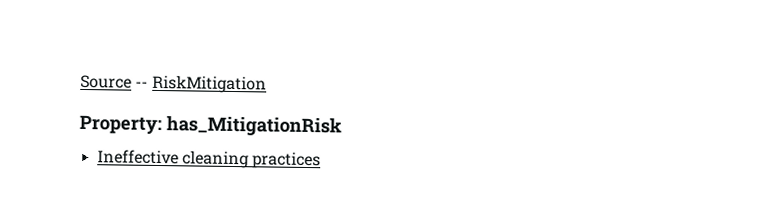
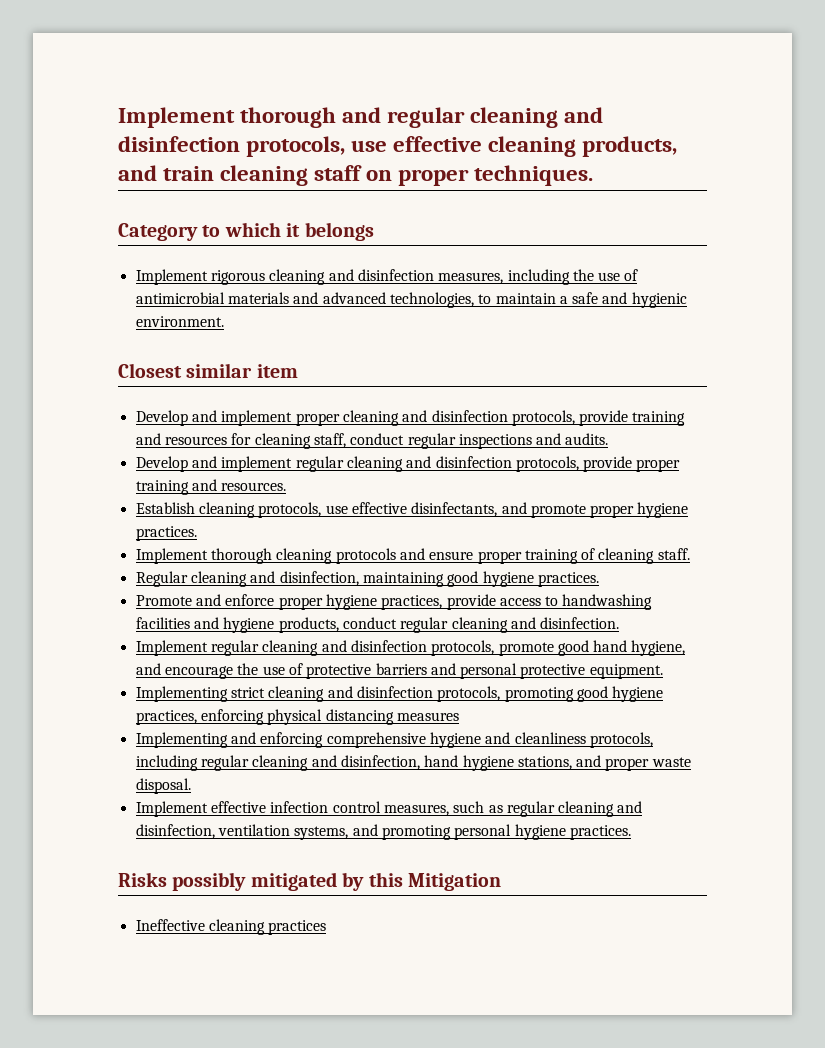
[80,74,267,94] [79,114,342,137] Source -- RiskMitigation // Property: has_MitigationRisk -> [118,107,604,128] [118,136,678,157] [118,165,594,186] [118,222,374,241] [135,269,639,285] [135,292,687,308] [135,316,224,327] [118,363,298,378] [135,410,686,426] [135,433,609,449] [135,456,681,472] [135,479,287,495] [135,502,689,518] [135,526,197,541] [135,548,690,564] [135,571,599,587] [135,594,653,610] [135,617,620,633] [135,640,686,656] [135,663,663,679] [135,686,664,702] [135,709,459,725] [135,732,653,748] [135,755,691,771] [135,778,191,794] [135,801,643,817] [135,824,631,840] [118,872,501,891] Implement thorough and regular cleaning and disinfection protocols, use effective cleaning products, and train cleaning staff on proper techniques. // Category to which it belongs // Implement rigorous cleaning and disinfection measures, including the use of antimicrobial materials and advanced technologies, to maintain a safe and hygienic environment. // Closest similar item // Develop and implement proper cleaning and disinfection protocols, provide training and resources for cleaning staff, conduct regular inspections and audits. // Develop and implement regular cleaning and disinfection protocols, provide proper training and resources. // Establish cleaning protocols, use effective disinfectants, and promote proper hygiene practices. // Implement thorough cleaning protocols and ensure proper training of cleaning staff. // Regular cleaning and disinfection, maintaining good hygiene practices. // Promote and enforce proper hygiene practices, provide access to handwashing facilities and hygiene products, conduct regular cleaning and disinfection. // Implement regular cleaning and disinfection protocols, promote good hand hygiene, and encourage the use of protective barriers and personal protective equipment. // Implementing strict cleaning and disinfection protocols, promoting good hygiene practices, enforcing physical distancing measures // Implementing and enforcing comprehensive hygiene and cleanliness protocols, including regular cleaning and disinfection, hand hygiene stations, and proper waste disposal. // Implement effective infection control measures, such as regular cleaning and disinfection, ventilation systems, and promoting personal hygiene practices. // Risks possibly mitigated by this Mitigation

